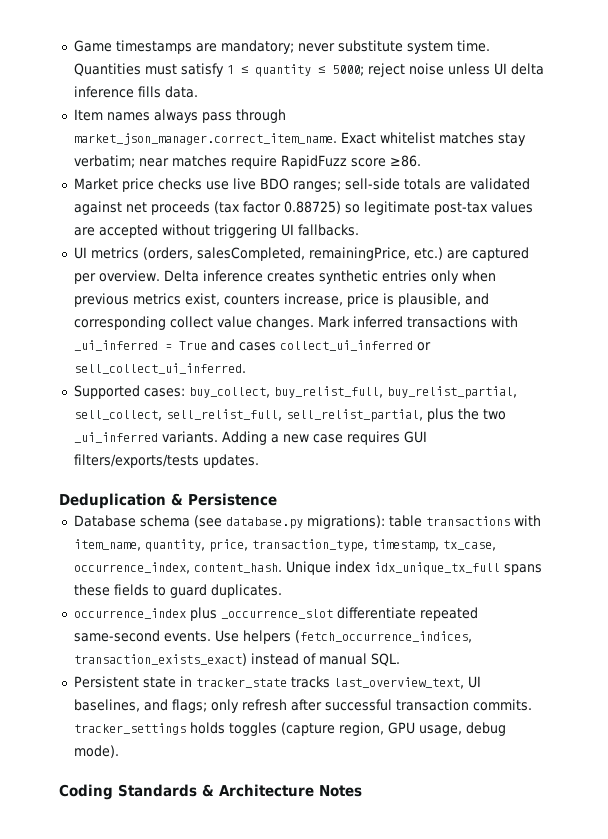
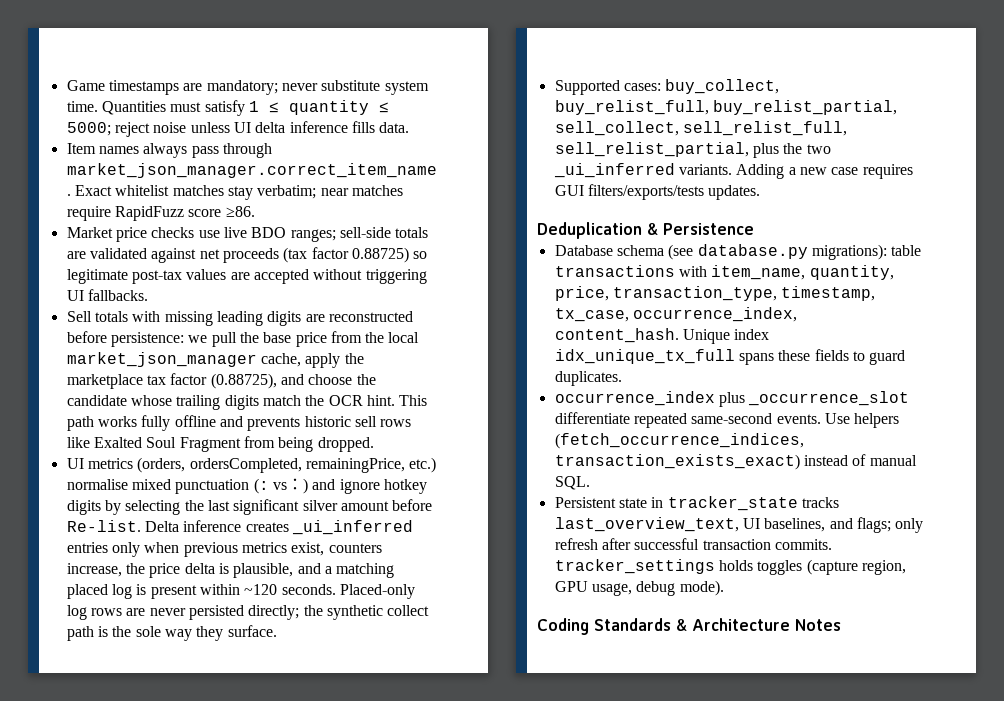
(359, 230) none -> [66,311,413,326] [66,331,420,347] [66,352,364,368] [66,373,376,389] [66,395,428,410] [66,415,412,431] [66,436,374,452] // Sell totals with missing leading digits are reconstructed before persistence: we pull the base price from the local market_json_manager cache, apply the marketplace tax factor (0.88725), and choose the candidate whose trailing digits match the OCR hint. This path works fully offline and prevents historic sell rows like Exalted Soul Fragment from being dropped.
[196,247,305,261] salesCompleted, -> [189,458,302,473] ordersCompleted,
[446,247,529,261] [73,270,160,284] are captured per overview. -> [66,478,427,494] [66,499,433,515] [66,520,141,532] normalise mixed punctuation (: vs：) and ignore hotkey digits by selecting the last significant silver amount before Re-list.
[318,270,378,284] synthetic -> [291,520,413,535] _ui_inferred
[346,293,489,307] [73,316,518,330] [73,339,431,351] [73,363,246,374] price is plausible, and corresponding collect value changes. Mark inferred transactions with _ui_inferred = True and cases collect_ui_inferred or sell_collect_ui_inferred. -> [125,563,395,578] [66,584,415,599] [66,605,430,620] [66,625,277,641] the price delta is plausible, and a matching placed log is present within ~120 seconds. Placed-only log rows are never persisted directly; the synthetic collect path is the sole way they surface.

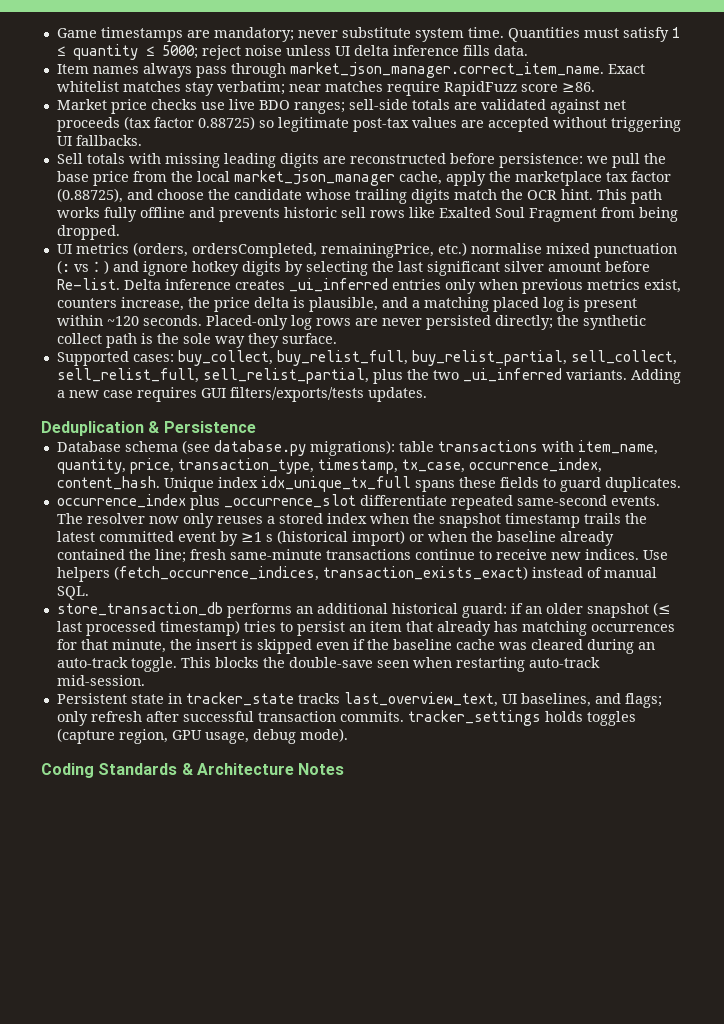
(821, 419) none -> [56,513,647,528] [56,530,614,546] [56,549,639,563] The resolver now only reuses a stored index when the snapshot timestamp trails the latest committed event by ≥1 s (historical import) or when the baseline already contained the line; fresh same-minute transactions continue to receive new indices.
(590, 483) none -> [56,602,671,618] [56,620,675,636] [56,639,655,654] [56,657,600,672] [56,675,145,686] // store_transaction_db performs an additional historical guard: if an older snapshot (≤ last processed timestamp) tries to persist an item that already has matching occurrences for that minute, the insert is skipped even if the baseline cache was cleared during an auto-track toggle. This blocks the double-save seen when restarting auto-track mid-session.

